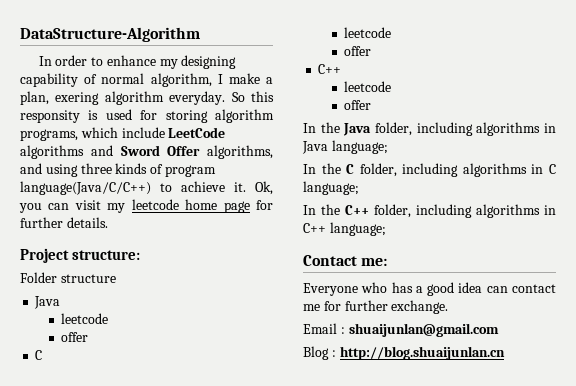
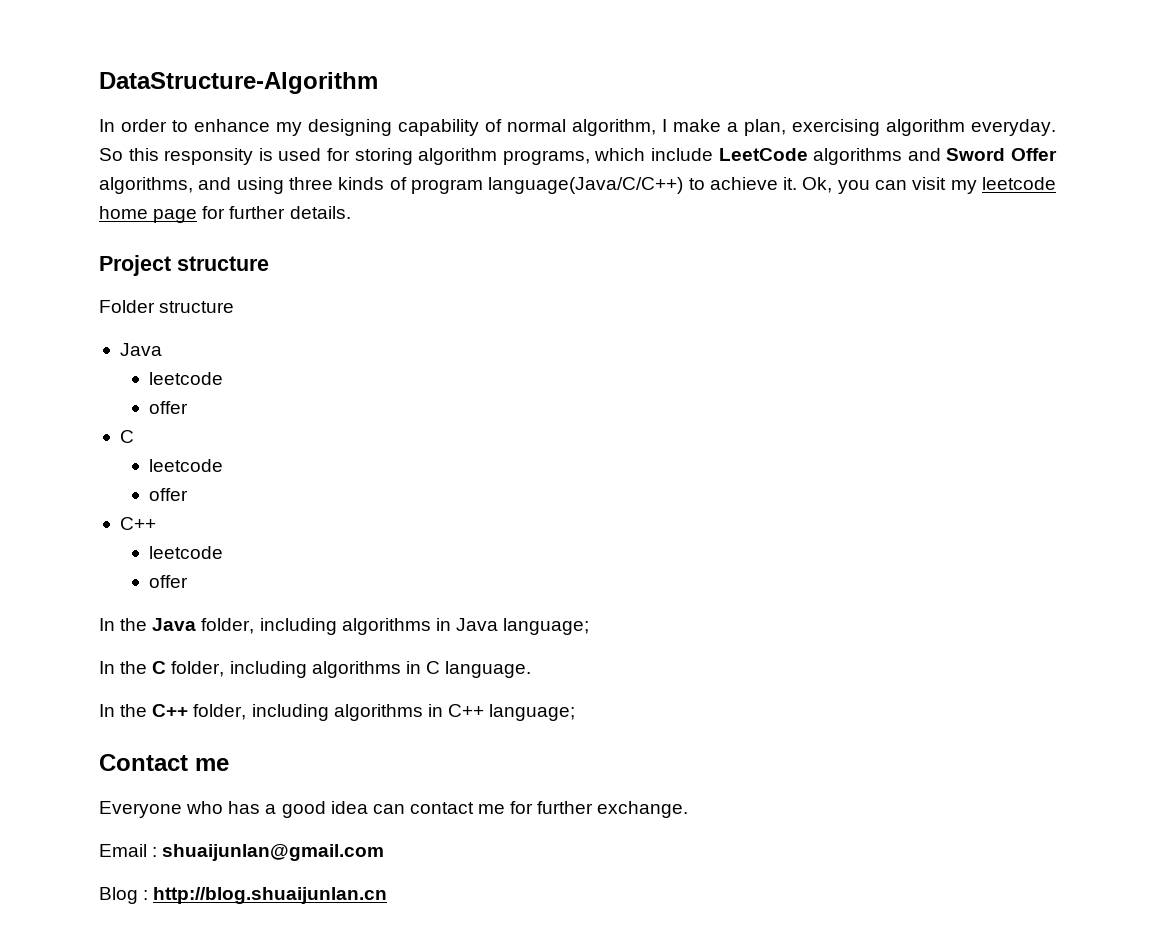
[55,92,100,105] exering -> [792,119,880,136] exercising
[71,250,140,260] structure: -> [177,256,269,271] structure
[303,181,359,195] language; -> [445,661,532,678] language.
[361,258,388,266] me: -> [195,758,229,771] me

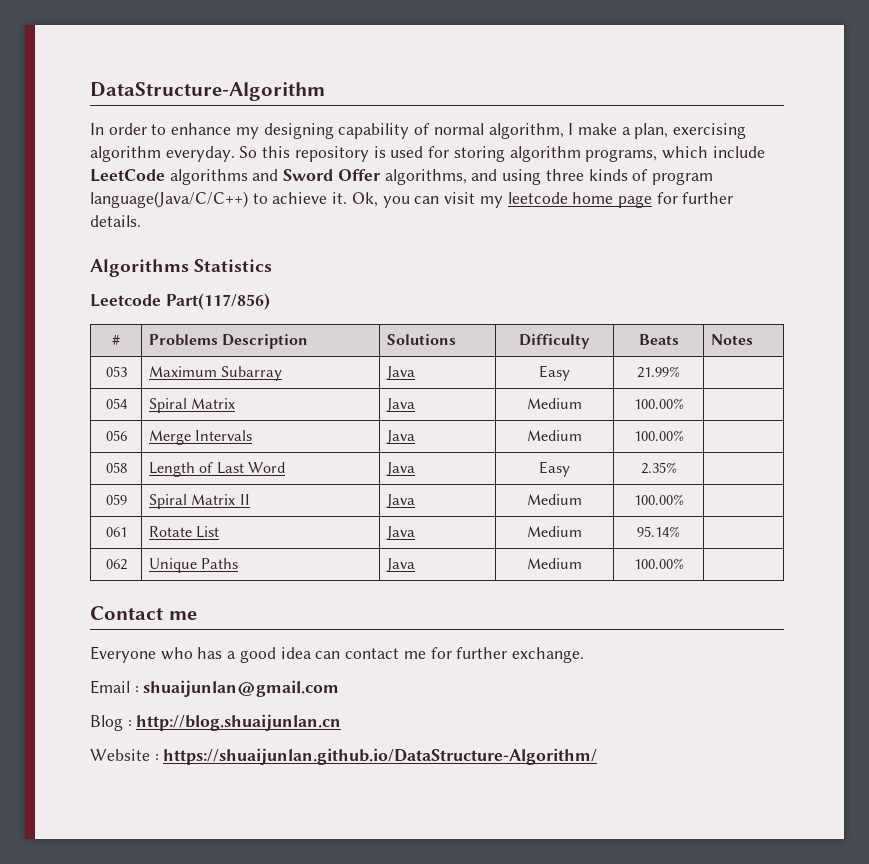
[164,148,254,165] responsity -> [294,146,369,162] repository
[99,255,269,276] [99,300,235,313] [119,343,162,356] [149,372,224,385] [149,401,189,414] [119,430,134,443] [149,459,224,472] [149,488,189,501] [119,517,156,530] [149,546,224,559] [149,575,189,588] [99,618,590,635] [99,661,532,678] [99,704,576,721] Project structure // Folder structure // Java // leetcode // offer // C // leetcode // offer // C++ // leetcode // offer // In the Java folder, including algorithms in Java language; // In the C folder, including algorithms in C language. // In the C++ folder, including algorithms in C++ language; -> [90,259,273,277] [90,293,270,310] [112,335,120,345] [149,334,309,349] [387,334,457,345] [519,334,590,349] [638,334,679,345] [711,334,754,345] [105,366,127,377] [149,366,283,381] [386,366,416,380] [539,365,570,381] [637,366,680,378] [105,398,128,409] [149,398,236,413] [386,398,416,412] [527,398,582,409] [633,398,684,409] [105,430,127,441] [149,430,253,445] [386,430,416,444] [527,430,582,441] [633,430,684,441] [105,462,127,473] [149,462,286,477] [386,462,416,476] [539,461,570,477] [640,462,677,474] [105,494,127,505] [149,494,250,509] [386,494,416,508] [527,494,582,505] [633,494,684,505] [105,527,127,537] [149,526,220,538] [386,526,416,540] [527,526,582,537] [637,526,680,537] [105,559,127,570] [149,558,239,573] [386,558,416,572] [527,558,582,569] [633,558,684,569] Algorithms Statistics // Leetcode Part(117/856) // # | Problems Description | Solutions | Difficulty | Beats | Notes // 053 | Maximum Subarray | Java | Easy | 21.99% | // 054 | Spiral Matrix | Java | Medium | 100.00% | // 056 | Merge Intervals | Java | Medium | 100.00% | // 058 | Length of Last Word | Java | Easy | 2.35% | // 059 | Spiral Matrix II | Java | Medium | 100.00% | // 061 | Rotate List | Java | Medium | 95.14% | // 062 | Unique Paths | Java | Medium | 100.00% |
(388, 895) none -> [90,748,598,765] // Website : https://shuaijunlan.github.io/DataStructure-Algorithm/

